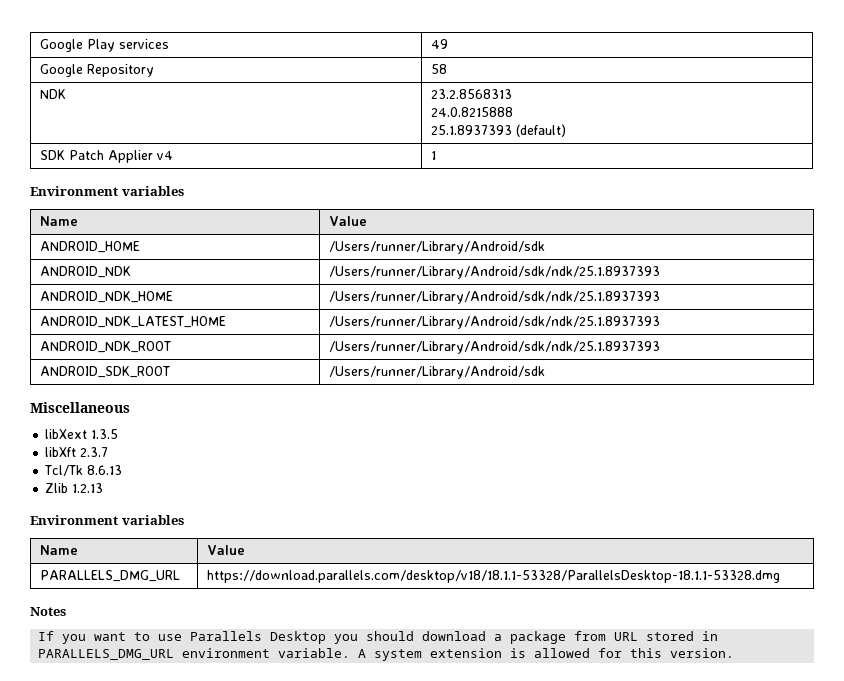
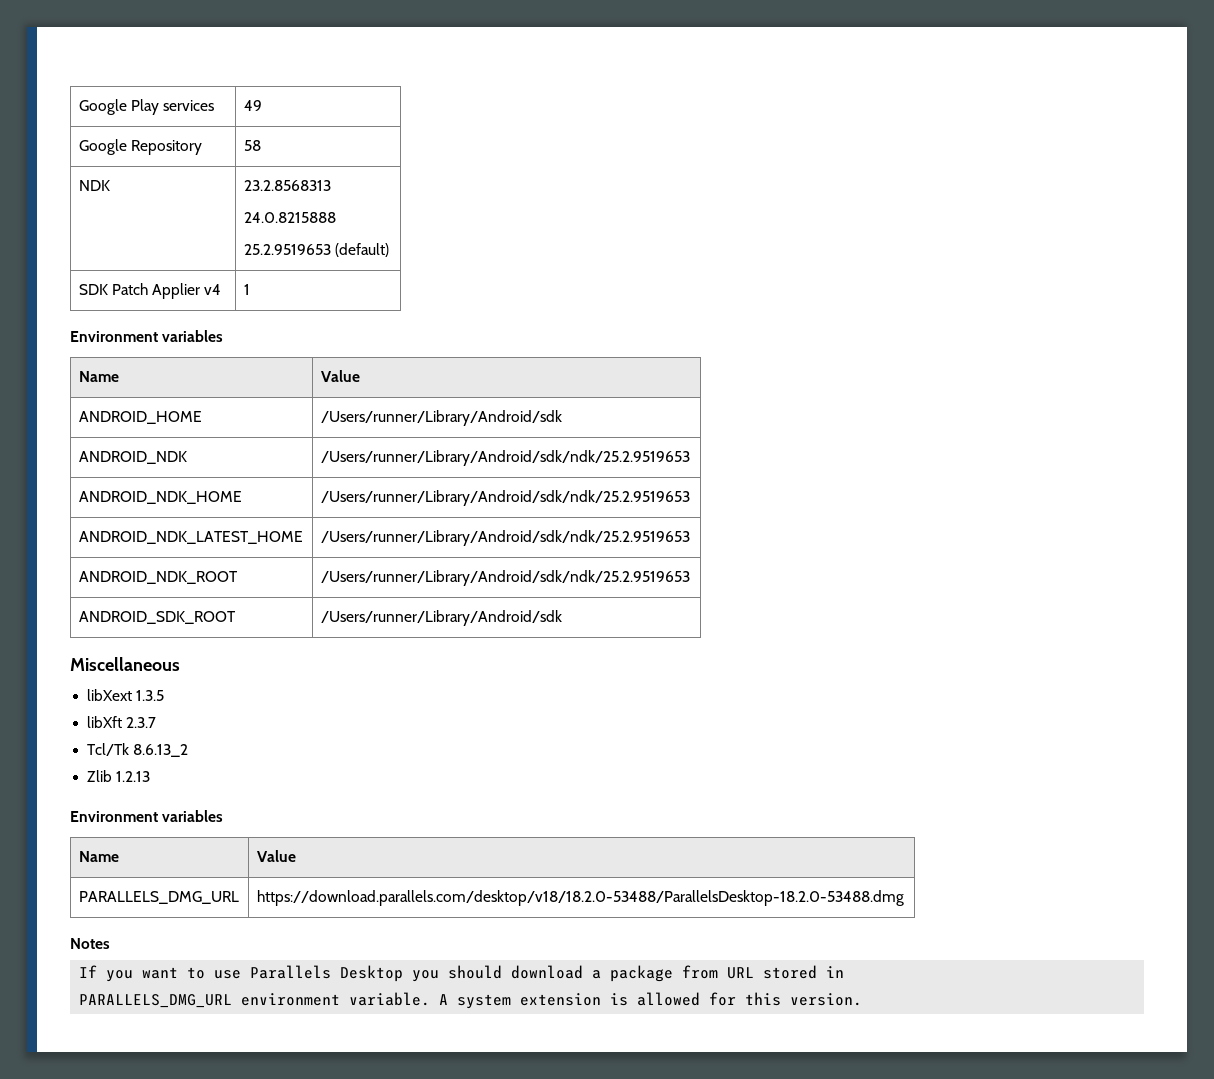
[431,125,513,135] 25.1.8937393 -> [243,244,331,255] 25.2.9519653
[329,266,661,279] /Users/runner/Library/Android/sdk/ndk/25.1.8937393 -> [320,450,690,466] /Users/runner/Library/Android/sdk/ndk/25.2.9519653
[329,291,661,304] /Users/runner/Library/Android/sdk/ndk/25.1.8937393 -> [320,490,690,506] /Users/runner/Library/Android/sdk/ndk/25.2.9519653
[329,316,661,329] /Users/runner/Library/Android/sdk/ndk/25.1.8937393 -> [320,530,690,546] /Users/runner/Library/Android/sdk/ndk/25.2.9519653
[329,341,661,354] /Users/runner/Library/Android/sdk/ndk/25.1.8937393 -> [320,570,690,586] /Users/runner/Library/Android/sdk/ndk/25.2.9519653
[87,465,123,475] 8.6.13 -> [133,744,189,757] 8.6.13_2
[207,570,781,583] https://download.parallels.com/desktop/v18/18.1.1-53328/ParallelsDesktop-18.1.1-53328.dmg -> [256,890,904,906] https://download.parallels.com/desktop/v18/18.2.0-53488/ParallelsDesktop-18.2.0-53488.dmg

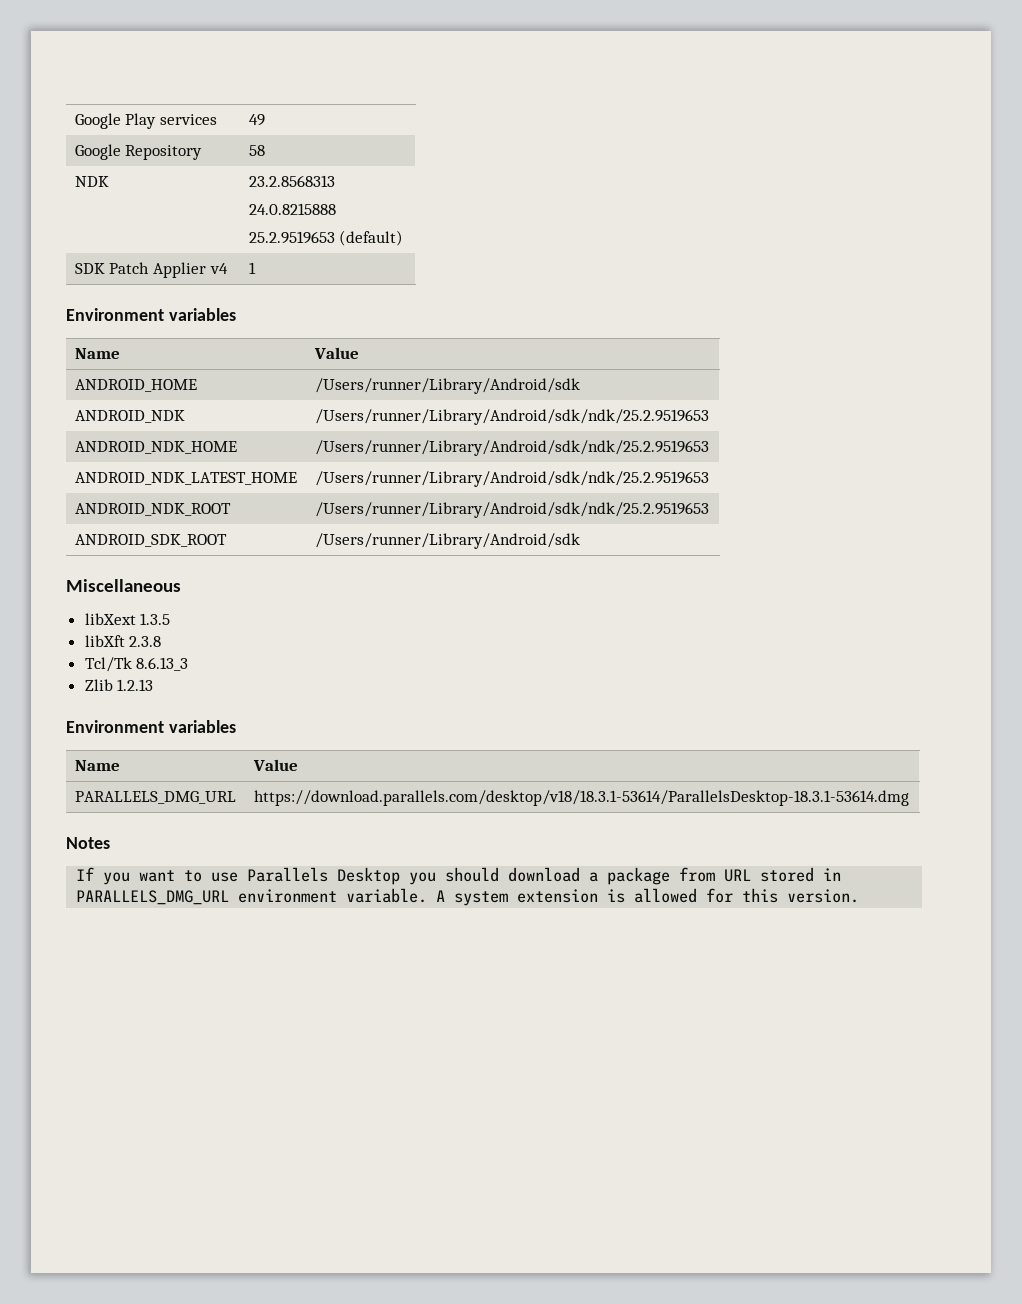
[126,717,157,728] 2.3.7 -> [129,636,162,647] 2.3.8
[133,744,189,757] 8.6.13_2 -> [136,657,189,671] 8.6.13_3
[256,890,904,906] https://download.parallels.com/desktop/v18/18.2.0-53488/ParallelsDesktop-18.2.0-53488.dmg -> [253,790,909,806] https://download.parallels.com/desktop/v18/18.3.1-53614/ParallelsDesktop-18.3.1-53614.dmg

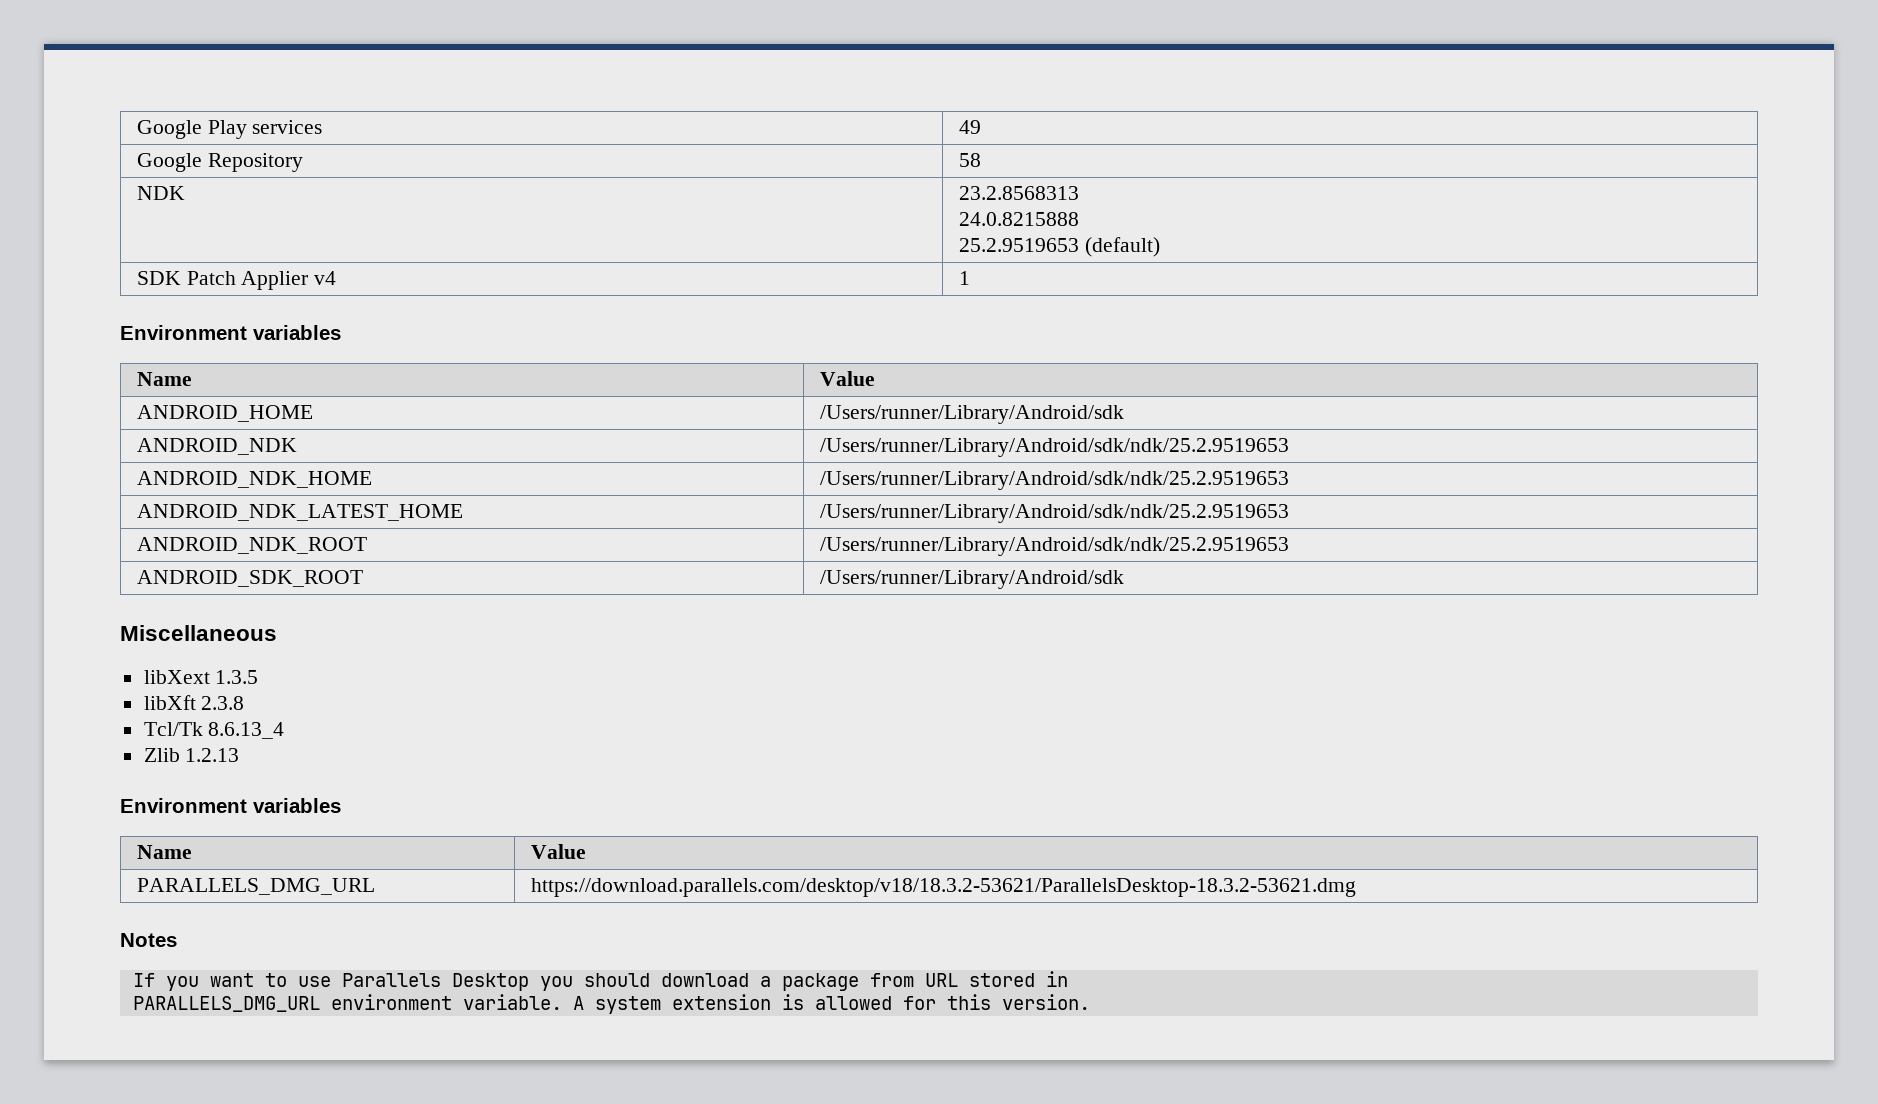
[136,657,189,671] 8.6.13_3 -> [208,722,285,739] 8.6.13_4
[253,790,909,806] https://download.parallels.com/desktop/v18/18.3.1-53614/ParallelsDesktop-18.3.1-53614.dmg -> [530,878,1356,897] https://download.parallels.com/desktop/v18/18.3.2-53621/ParallelsDesktop-18.3.2-53621.dmg

